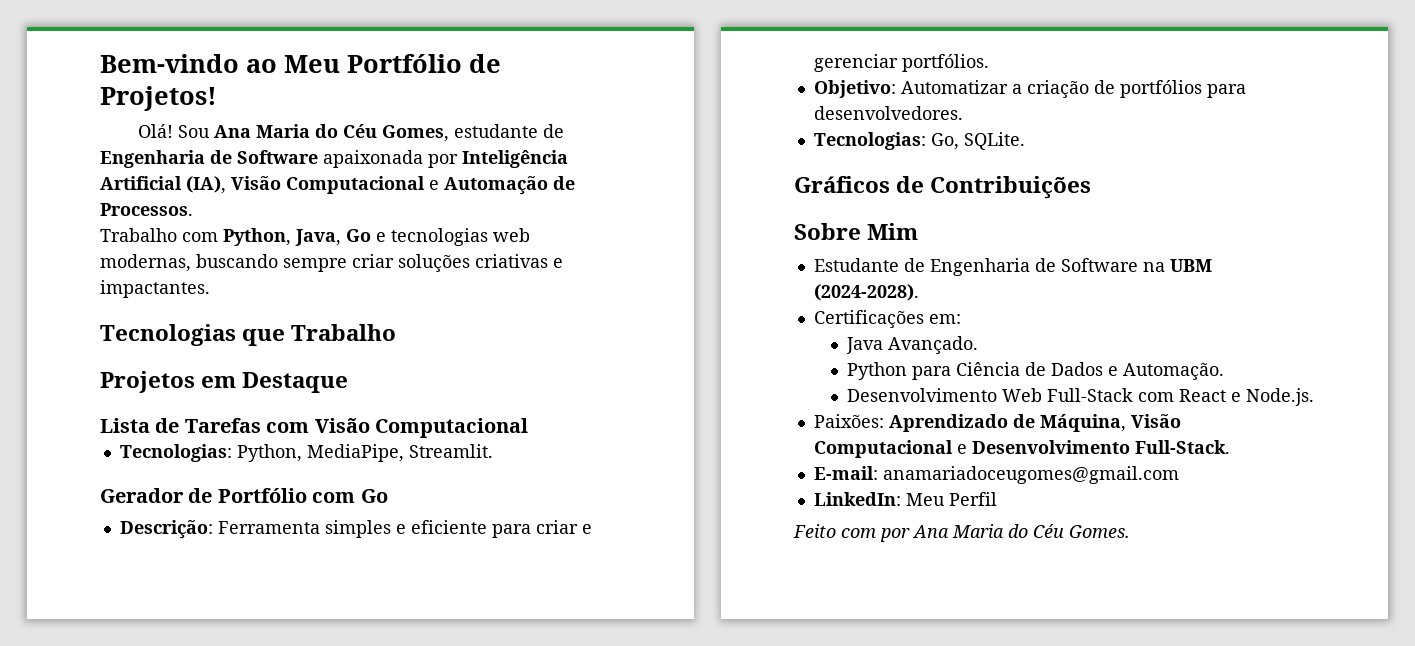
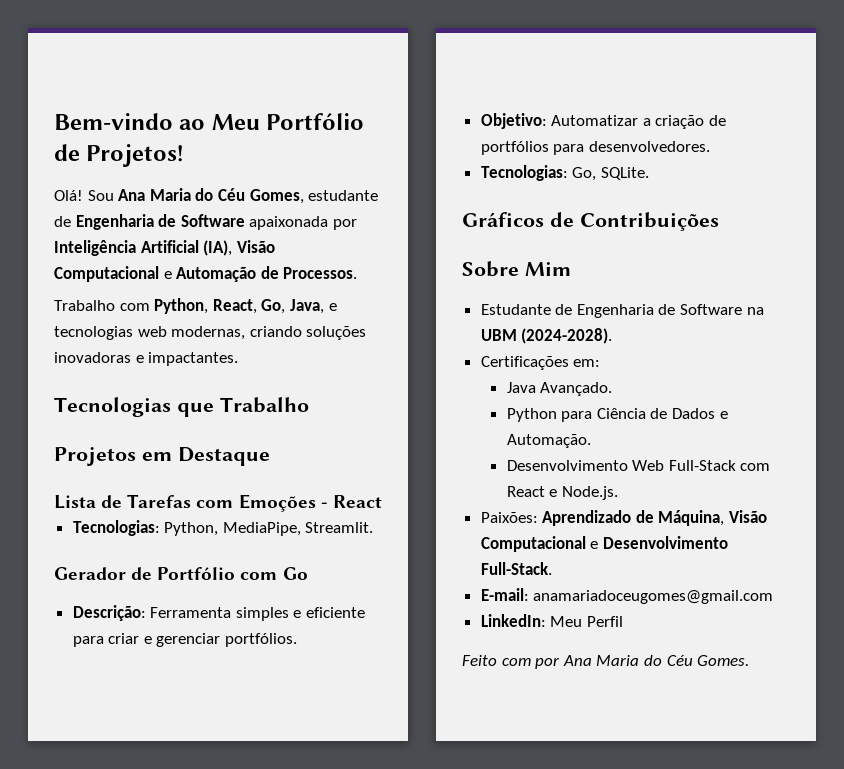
[295,229,371,246] Java, Go -> [212,299,324,314] React, Go, Java,
[196,254,548,272] buscando sempre criar soluções criativas -> [249,326,367,340] [54,352,131,363] criando soluções inovadoras
[314,418,528,438] Visão Computacional -> [238,494,382,512] Emoções - React

